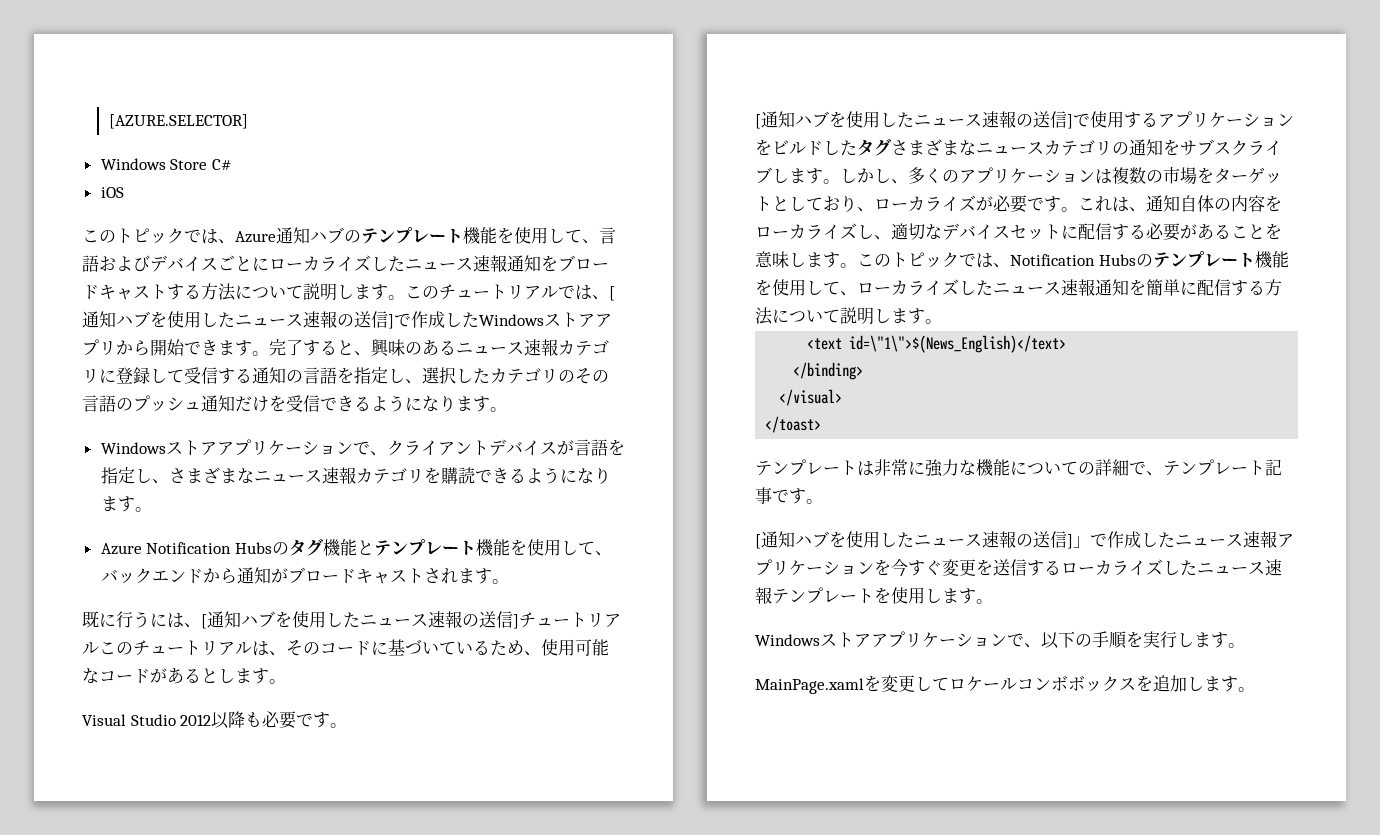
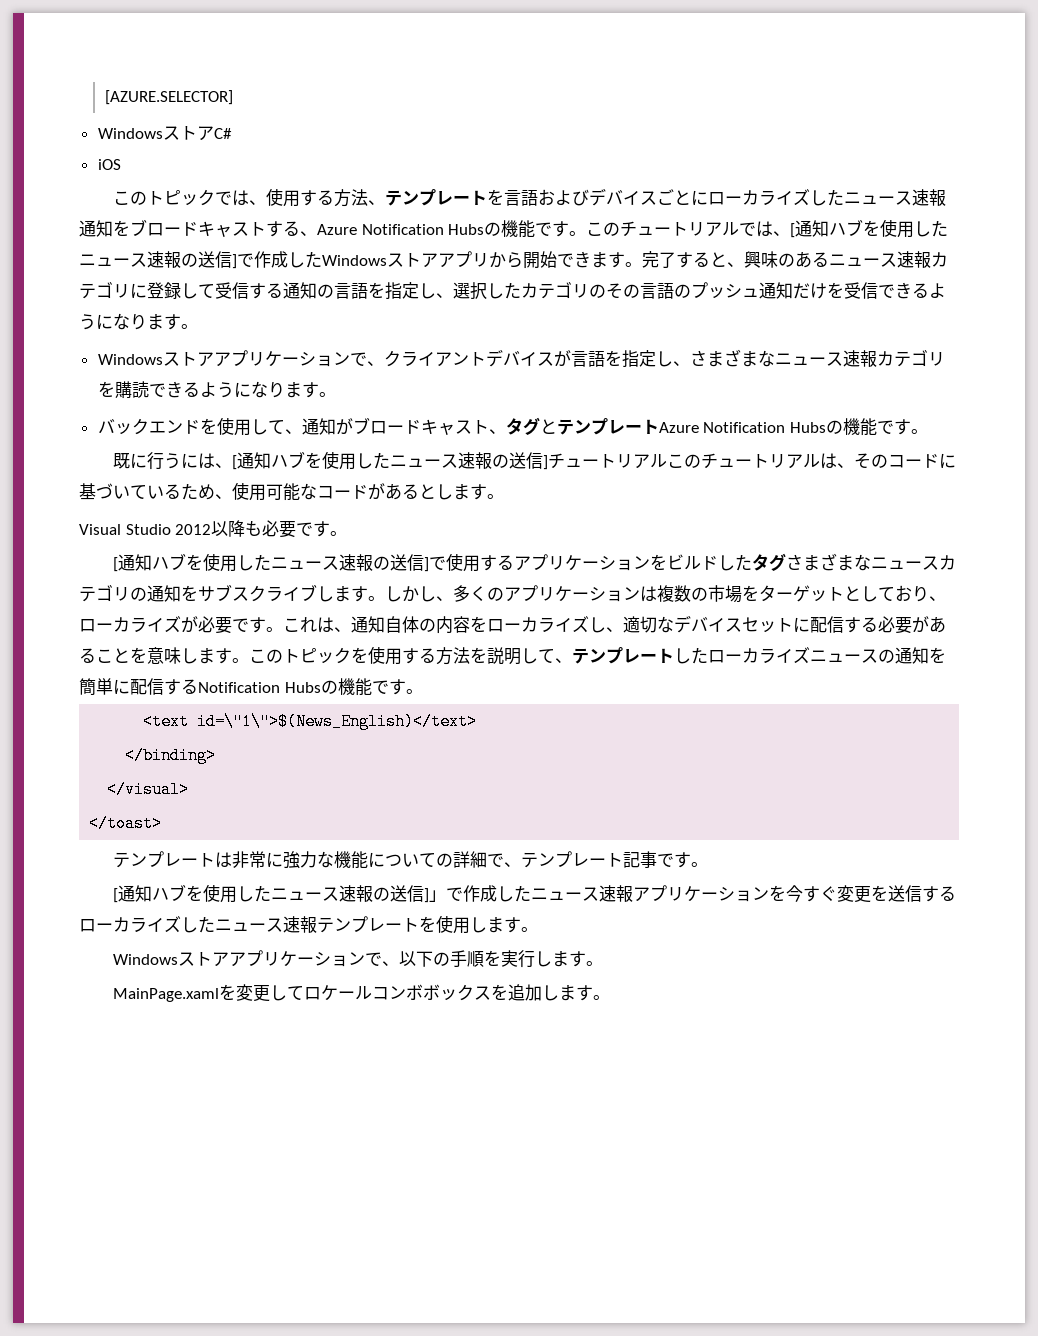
[170,159,208,170] Store -> [162,126,214,141] ストア
[235,227,599,244] Azure通知ハブのテンプレート機能を使用して、 -> [266,188,505,207] 使用する方法、テンプレートを
[201,283,371,301] 方法について説明しま -> [300,220,553,238] 、Azure Notification Hubsの機能で
[100,539,612,556] [100,568,237,584] Azure Notification Hubsのタグ機能とテンプレート機能を使用して、バックエンドから -> [97,417,302,436] バックエンドを使用して、
[423,568,475,584] されま -> [488,417,894,436] 、タグとテンプレートAzure Notification Hubsの機能で
[959,251,1289,268] [755,279,1095,296] では、Notification Hubsのテンプレート機能を使用して、ローカライズしたニュース速報 -> [351,646,895,665] を使用する方法を説明して、テンプレートしたローカライズニュースの
[1265,279,1282,296] [755,307,908,325] 方法について説明しま -> [198,678,389,696] Notification Hubsの機能で

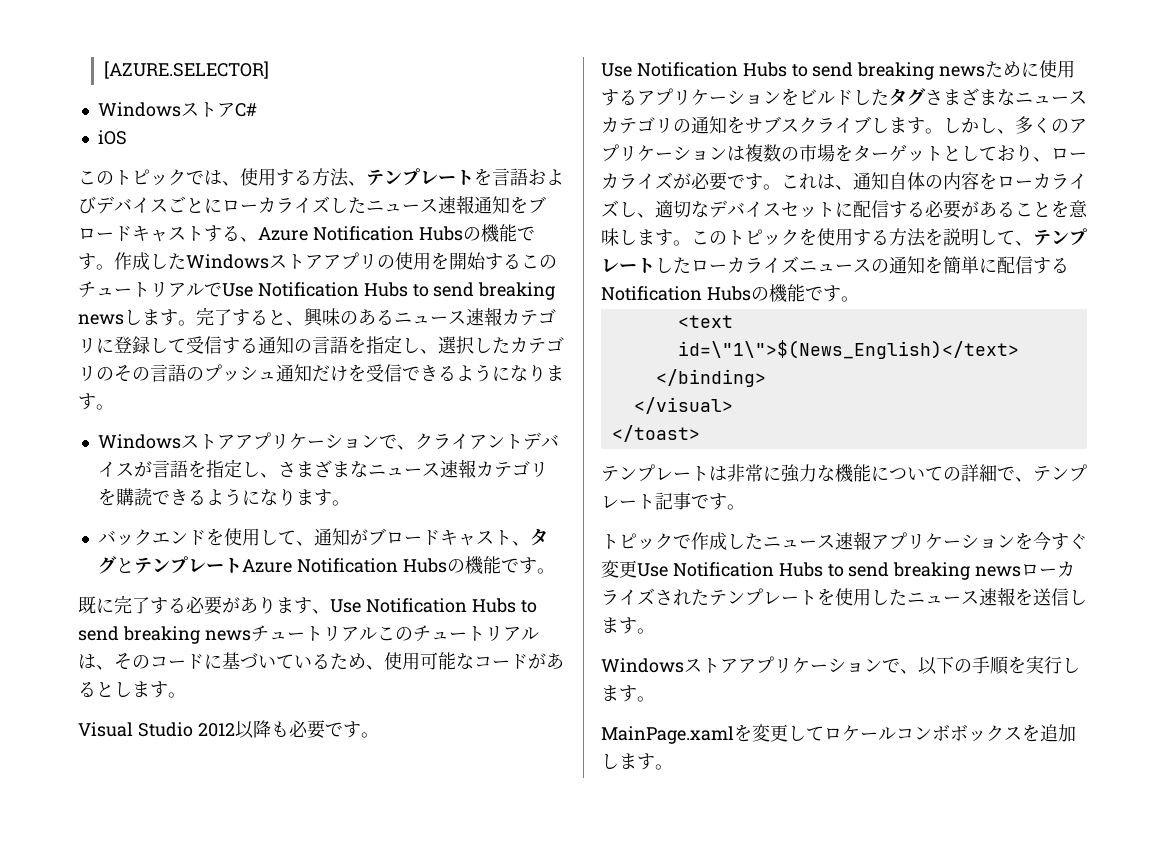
[586,219,949,238] [79,251,254,269] このチュートリアルでは、[通知ハブを使用したニュース速報の送信]で -> (114, 267) none
[489,251,591,269] から開始でき -> [377,252,557,270] [78,281,556,300] [78,309,142,325] の使用を開始するこのチュートリアルでUse Notification Hubs to send breaking newsし
[147,451,549,470] 行うには、[通知ハブを使用したニュース速報の送信] -> [114,595,537,615] [78,626,251,644] 完了する必要があります、Use Notification Hubs to send breaking news
[113,553,447,572] [通知ハブを使用したニュース速報の送信]で -> [601,61,1040,80] Use Notification Hubs to send breaking newsために
[113,884,447,903] [通知ハブを使用したニュース速報の送信]」 -> [601,533,673,550] トピック
[871,885,957,902] [79,916,317,933] を送信するローカライズしたニュース速報 -> [637,561,1076,580] [601,588,709,606] Use Notification Hubs to send breaking newsローカライズされた
(487, 925) none -> [889,587,1087,606] たニュース速報を送信し

